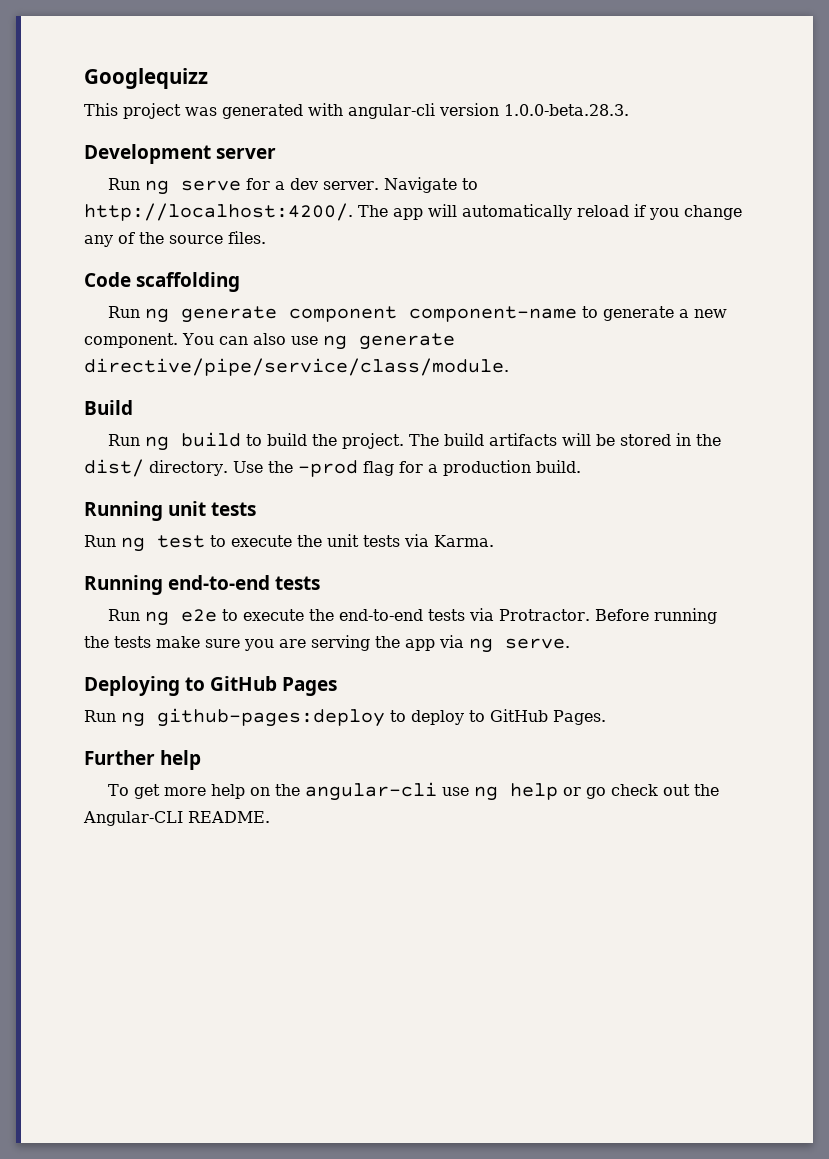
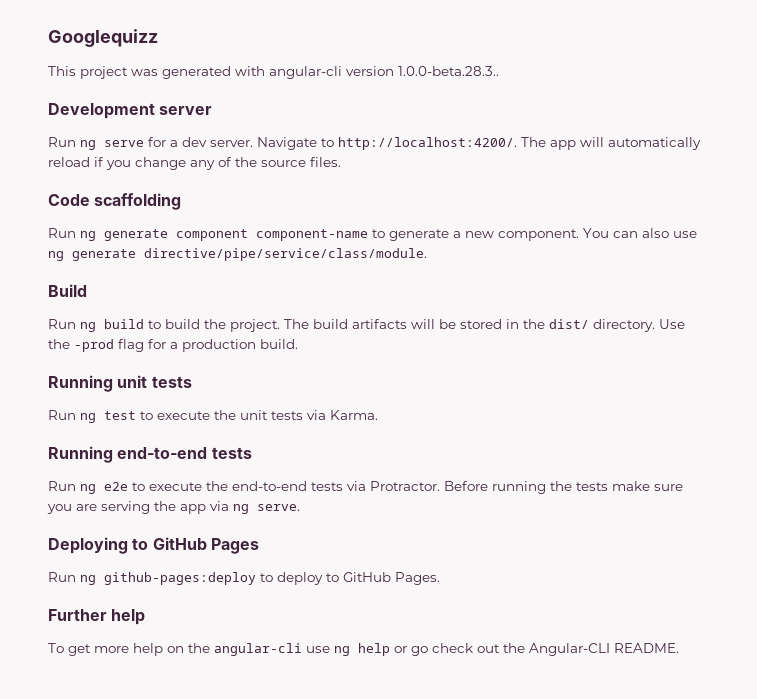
[504,104,629,116] 1.0.0-beta.28.3. -> [398,66,499,76] 1.0.0-beta.28.3..

